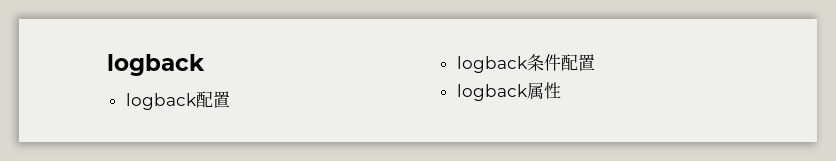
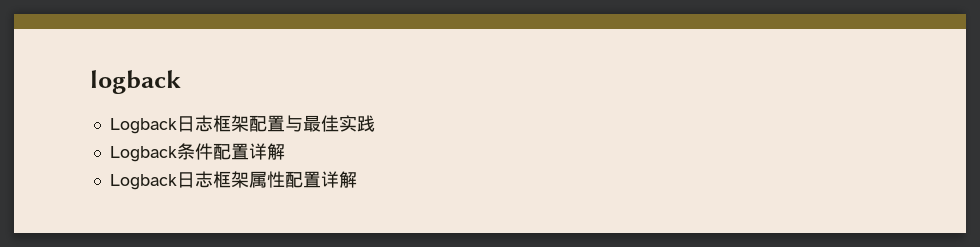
[125,91,230,110] [456,54,595,73] [456,82,561,101] logback配置 // logback条件配置 // logback属性 -> [109,115,375,134] [109,143,285,162] [109,171,357,190] Logback日志框架配置与最佳实践 // Logback条件配置详解 // Logback日志框架属性配置详解

